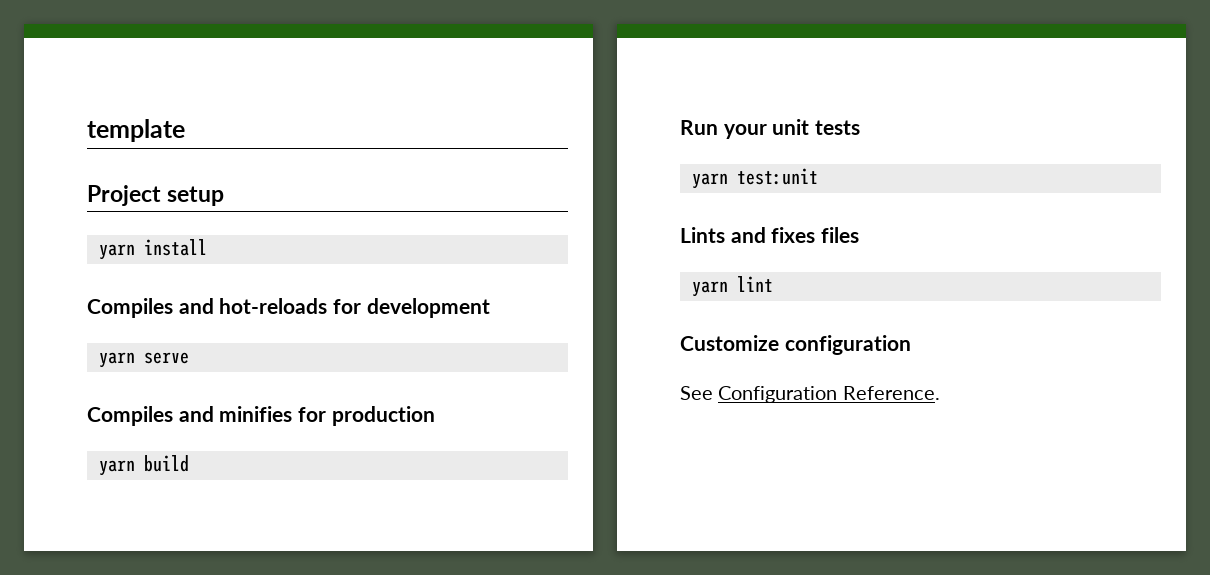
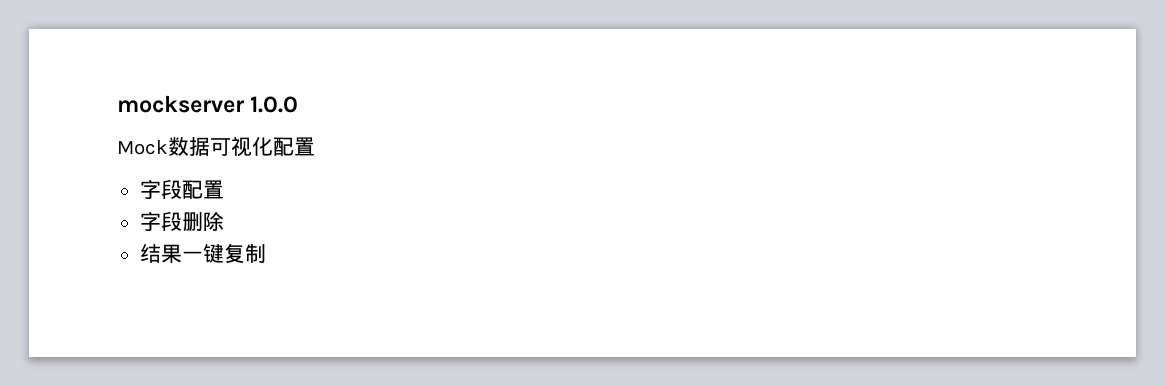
[87,119,185,142] [87,185,225,206] [98,239,207,260] [87,298,490,318] [98,352,189,368] [87,406,435,426] [98,455,189,476] [680,119,861,139] [691,168,818,189] [680,227,860,243] [691,276,773,297] [680,335,911,355] [680,386,940,403] template // Project setup // yarn install // Compiles and hot-reloads for development // yarn serve // Compiles and minifies for production // yarn build // Run your unit tests // yarn test:unit // Lints and fixes files // yarn lint // Customize configuration // See Configuration Reference. -> [117,95,299,113] [117,136,315,157] [139,179,224,199] [139,211,224,231] [139,243,266,263] mockserver 1.0.0 // Mock数据可视化配置 // 字段配置 // 字段删除 // 结果一键复制

